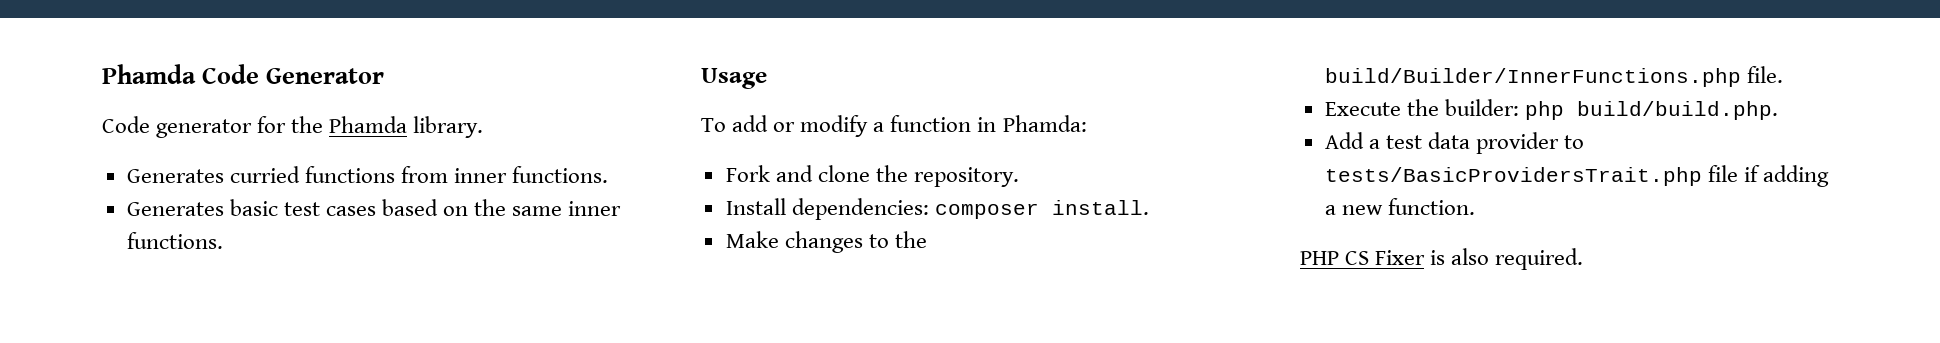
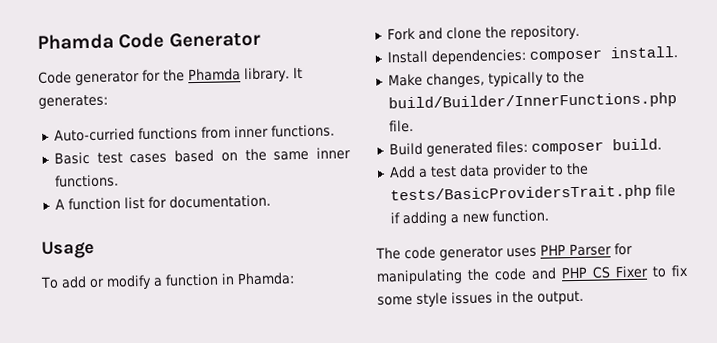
[126,166,300,183] // Generates curried -> [292,67,303,79] [38,94,108,109] [53,128,135,142] It generates: // Auto-curried
[126,199,278,216] Generates basic -> [53,151,90,165] Basic
(223, 240) none -> [54,194,271,211] // A function list for documentation.
[784,231,863,253] changes -> [425,71,544,88] changes, typically
[1324,99,1778,120] Execute the builder: php build/build.php. -> [388,138,662,157] Build generated files: composer build.
(1585, 142) none -> [565,162,589,176] the
[1300,248,1584,270] PHP CS Fixer is also required. -> [375,242,633,261] [376,264,688,285] [377,290,584,307] The code generator uses PHP Parser for manipulating the code and PHP CS Fixer to fix some style issues in the output.

